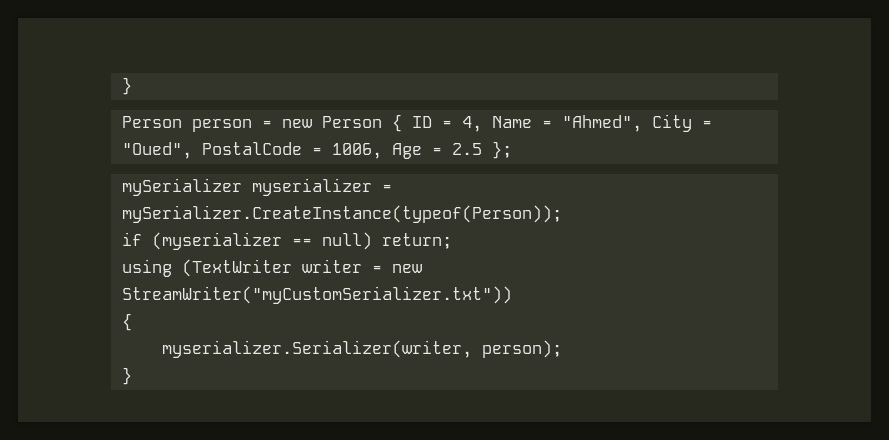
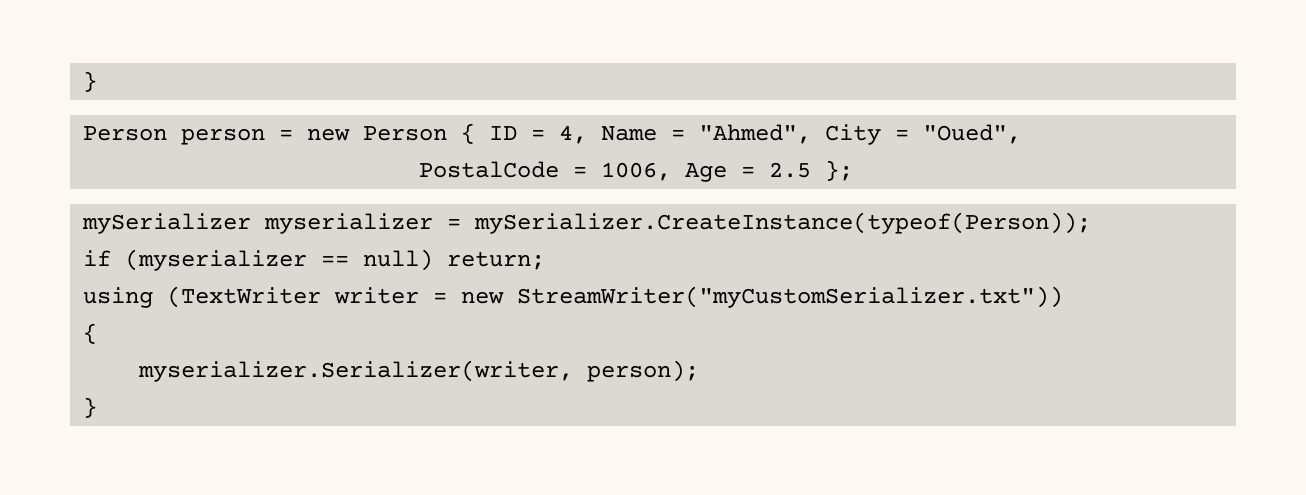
(192, 150) none -> (1021, 134) //

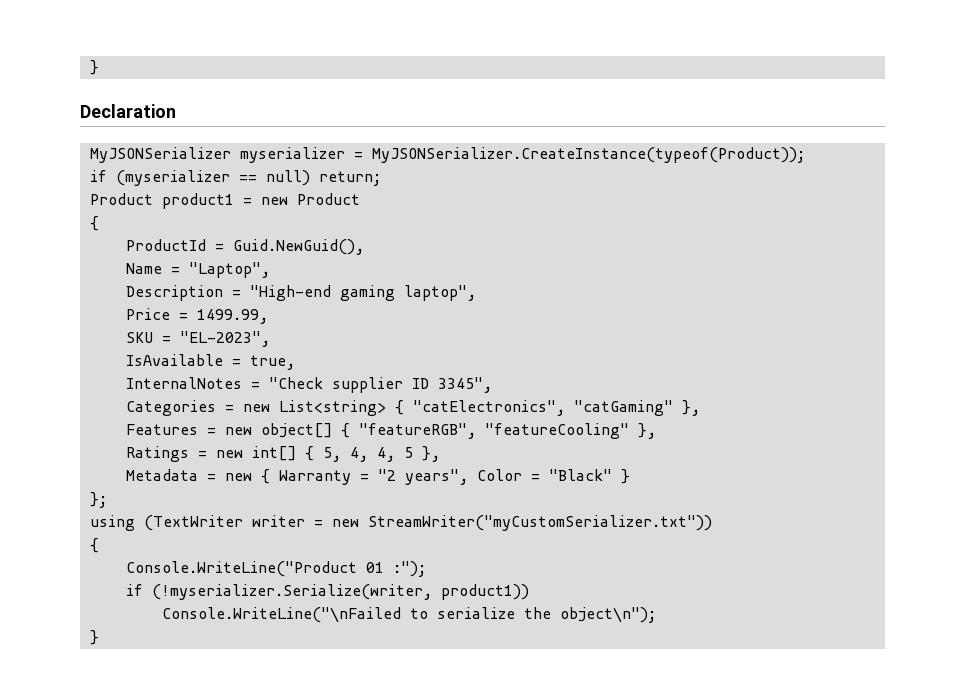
[82,71,97,92] [82,123,1021,145] [418,160,853,182] [81,213,251,234] } // Person person = new Person { ID = 4, Name = "Ahmed", City = "Oued", // PostalCode = 1006, Age = 2.5 }; // mySerializer -> [89,60,99,75] [80,104,176,118] [89,147,231,163] } // Declaration // MyJSONSerializer
[473,212,1091,234] mySerializer.CreateInstance(typeof(Person)); -> [371,147,805,163] MyJSONSerializer.CreateInstance(typeof(Product));
(545, 260) none -> [89,193,360,209] [89,216,99,231] [125,239,364,255] [125,262,270,278] [125,285,476,301] [125,308,268,324] [125,331,270,347] [125,354,295,370] [125,377,492,393] [125,400,700,416] [125,423,656,439] [125,446,440,462] [125,469,630,485] [89,492,107,508] // Product product1 = new Product // { // ProductId = Guid.NewGuid(), // Name = "Laptop", // Description = "High-end gaming laptop", // Price = 1499.99, // SKU = "EL-2023", // IsAvailable = true, // InternalNotes = "Check supplier ID 3345", // Categories = new List<string> { "catElectronics", "catGaming" }, // Features = new object[] { "featureRGB", "featureCooling" }, // Ratings = new int[] { 5, 4, 4, 5 }, // Metadata = new { Warranty = "2 years", Color = "Black" } // };
[137,360,699,382] myserializer.Serializer(writer, person); -> [125,561,426,577] [125,584,529,600] [161,607,656,623] Console.WriteLine("Product 01 :"); // if (!myserializer.Serialize(writer, product1)) // Console.WriteLine("\nFailed to serialize the object\n");

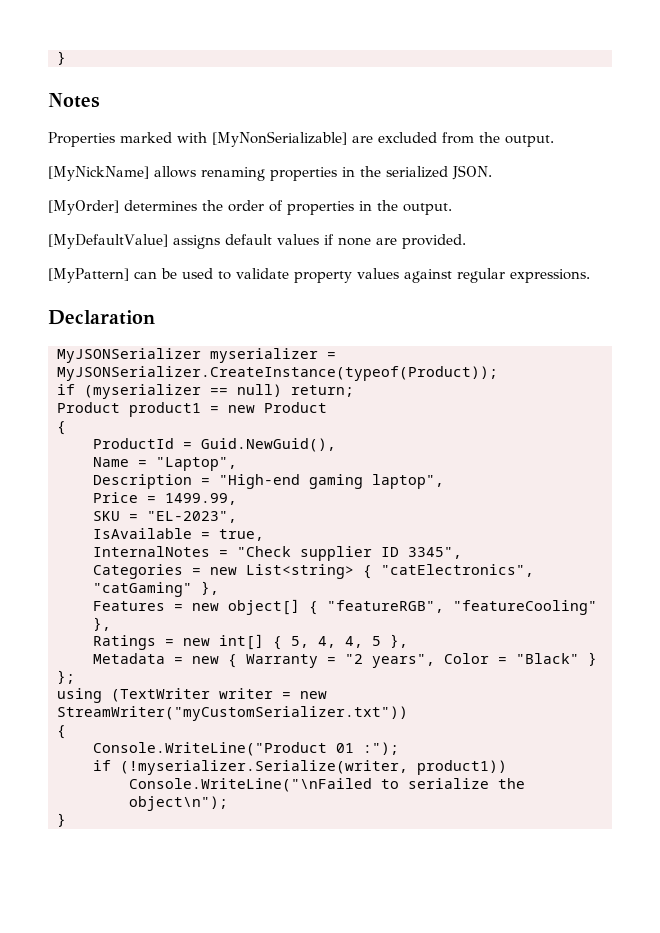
[89,60,99,75] } -> [57,51,66,65] [48,93,100,108] [48,131,554,147] [48,165,492,181] [48,200,452,215] [48,234,466,249] [48,268,590,283] } // Notes // Properties marked with [MyNonSerializable] are excluded from the output. // [MyNickName] allows renaming properties in the serialized JSON. // [MyOrder] determines the order of properties in the output. // [MyDefaultValue] assigns default values if none are provided. // [MyPattern] can be used to validate property values against regular expressions.

